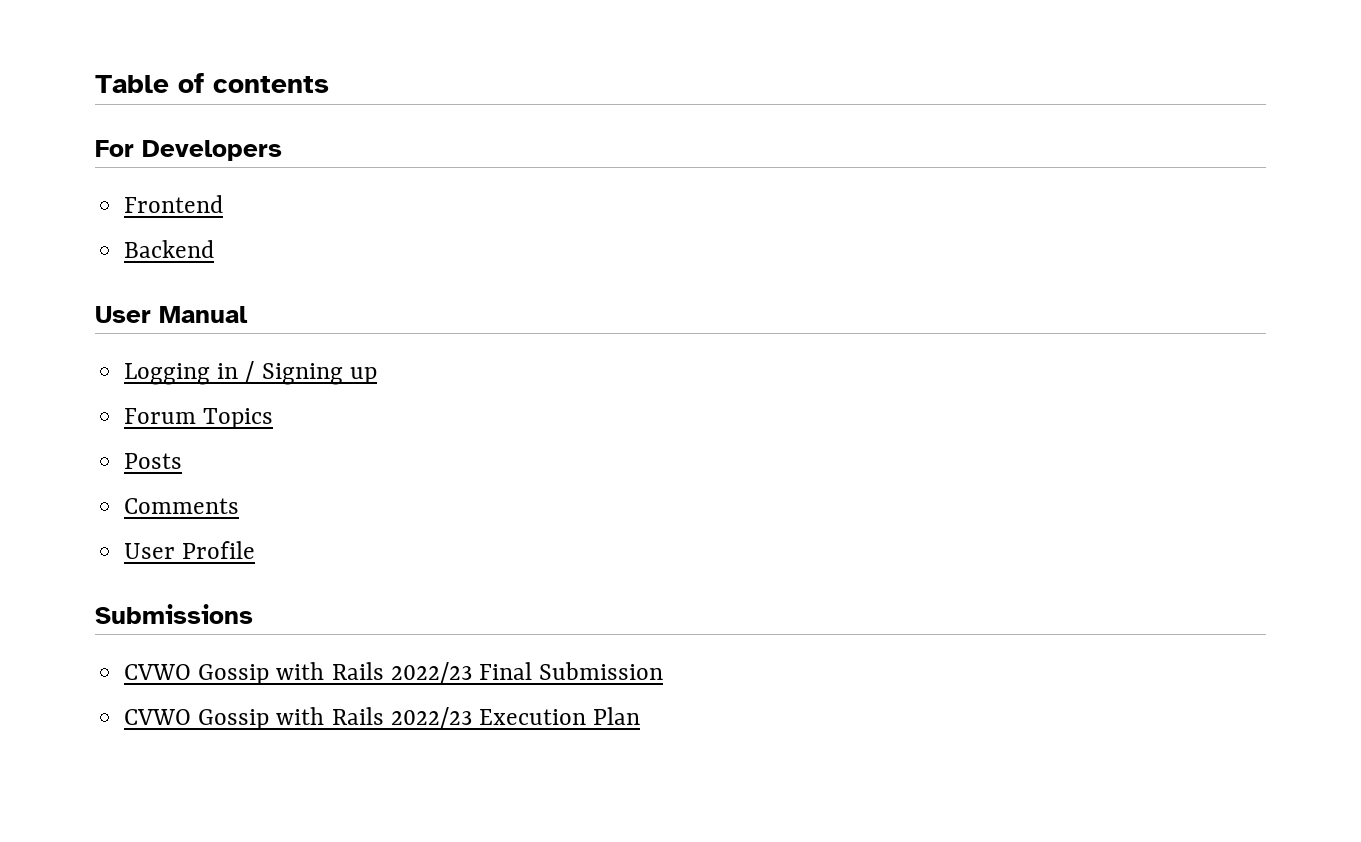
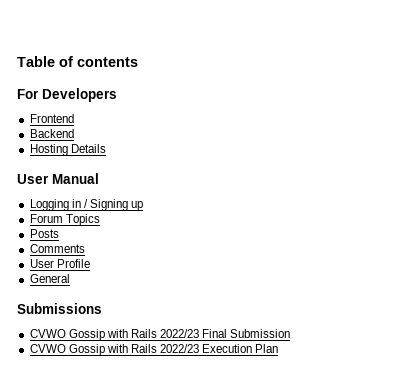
(215, 249) none -> [29,144,106,156] // Hosting Details
(256, 550) none -> [29,274,70,283] // General

